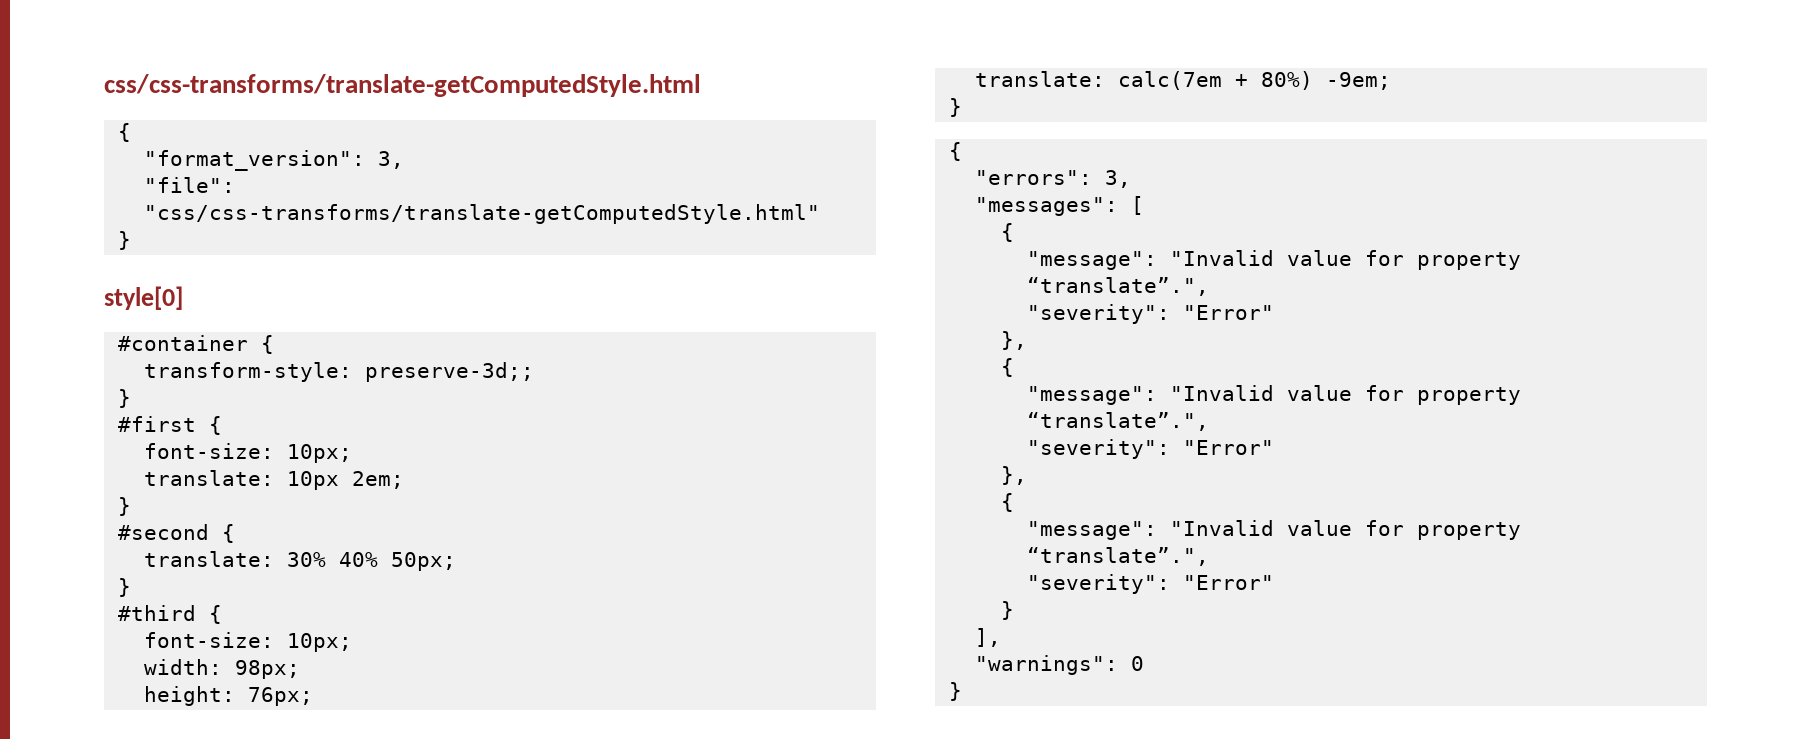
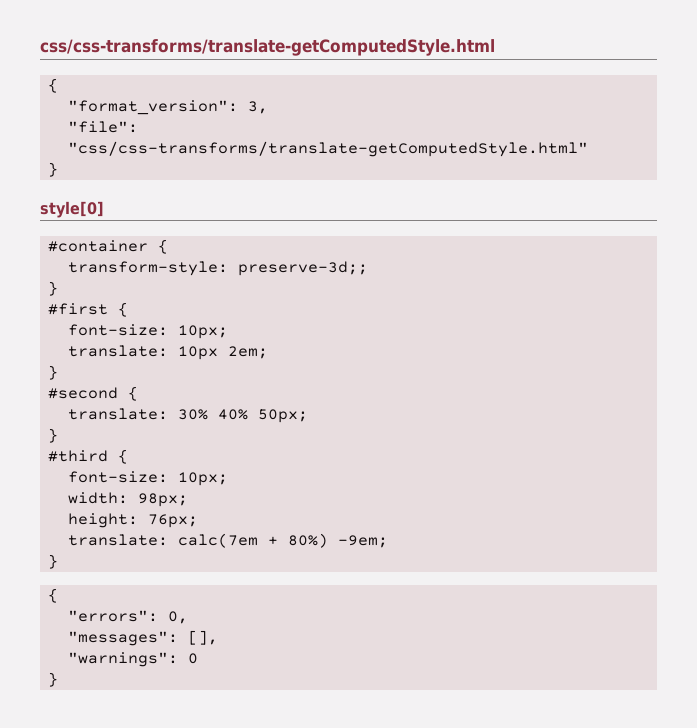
[1104,170,1131,188] 3, -> [168,611,189,624] 0,
[1130,196,1144,215] [1000,223,1014,242] [1026,250,1521,270] [1026,277,1209,296] [1026,304,1274,324] [1000,331,1027,350] [1000,358,1014,377] [1026,385,1521,405] [1026,412,1209,431] [1026,439,1274,459] [1000,466,1027,485] [1000,493,1014,512] [1026,520,1521,540] [1026,547,1209,566] [1026,574,1274,594] [1000,601,1014,620] [974,628,1001,647] [ // { // "message": "Invalid value for property “translate”.", // "severity": "Error" // }, // { // "message": "Invalid value for property “translate”.", // "severity": "Error" // }, // { // "message": "Invalid value for property “translate”.", // "severity": "Error" // } // ], -> [188,630,219,645] [],

